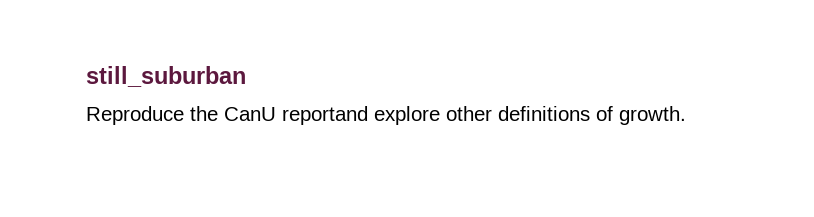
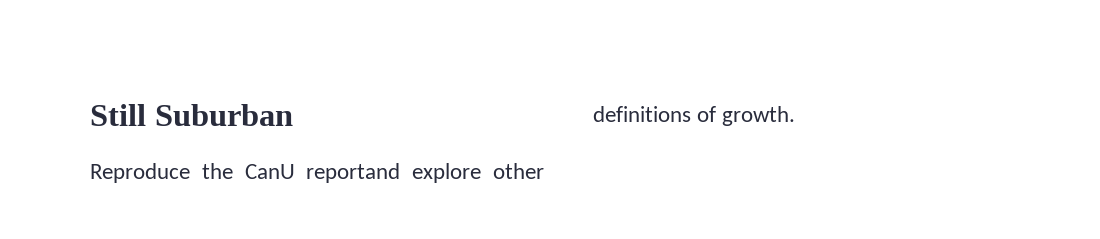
[86,66,246,87] still_suburban -> [90,104,293,126] Still Suburban

